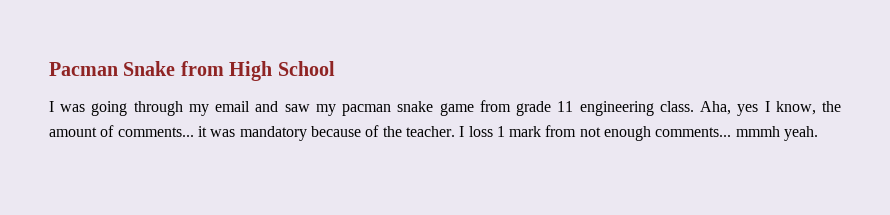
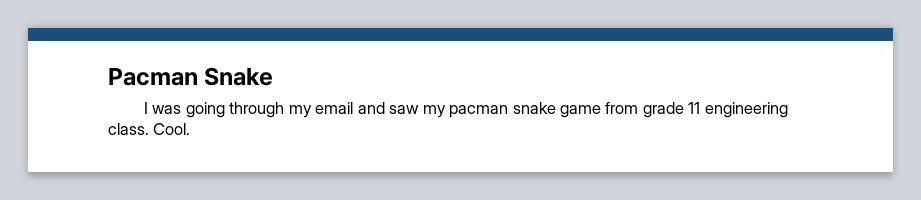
[180,61,335,81] from High School -> (274, 76) none
[700,101,841,116] [49,125,819,141] Aha, yes I know, the amount of comments... it was mandatory because of the teacher. I loss 1 mark from not enough comments... mmmh yeah. -> [153,123,191,135] Cool.

